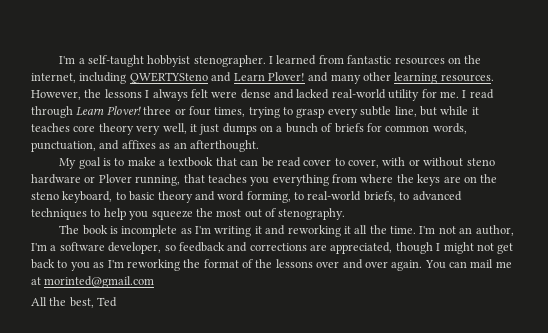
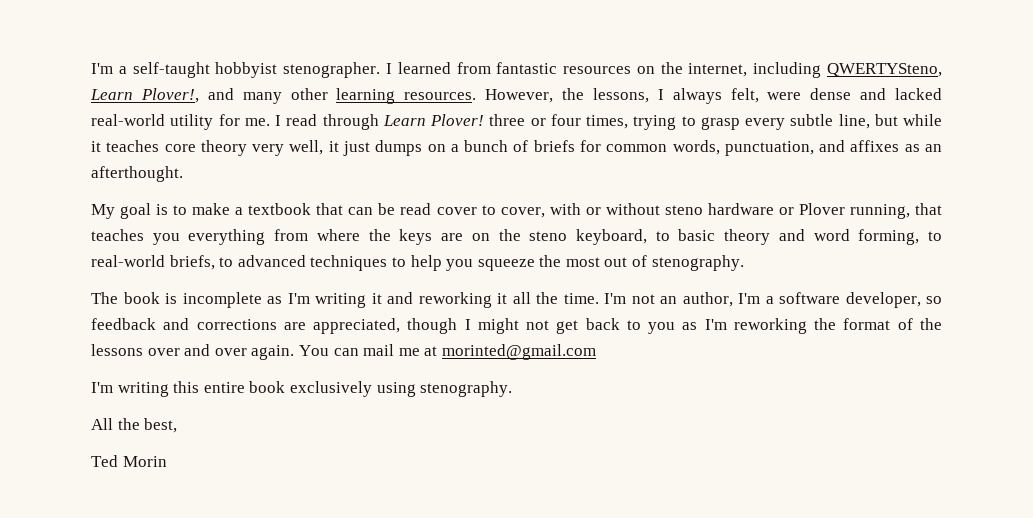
[129,72,305,84] QWERTYSteno and Learn Plover! -> [827,63,943,77] [90,88,199,103] QWERTYSteno, Learn Plover!,
[104,89,142,98] lessons -> [592,88,649,103] lessons,
[190,89,208,98] felt -> [730,88,759,103] felt,
(155, 282) none -> [91,381,513,397] // I'm writing this entire book exclusively using stenography.
[97,297,118,307] Ted -> [91,455,167,467] // Ted Morin

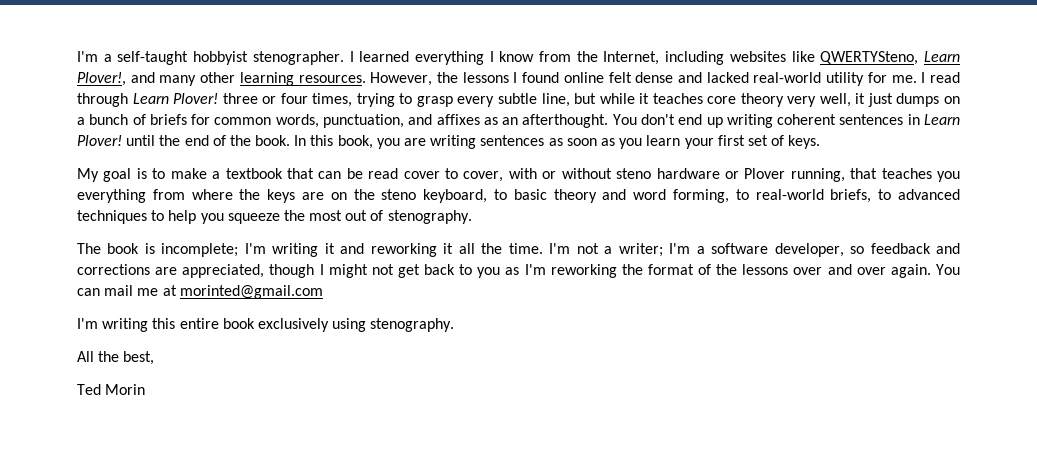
[456,62,822,78] from fantastic resources on the internet, including -> [414,51,815,65] everything I know from the Internet, including websites like
[592,88,802,104] lessons, I always felt, were -> [462,72,632,83] lessons I found online felt
(183, 174) none -> [612,114,961,128] [77,135,821,149] You don't end up writing coherent sentences in Learn Plover! until the end of the book. In this book, you are writing sentences as soon as you learn your first set of keys.
[182,292,282,308] incomplete as -> [161,243,239,257] incomplete;
[660,292,733,307] an author, -> [604,243,663,257] a writer;

